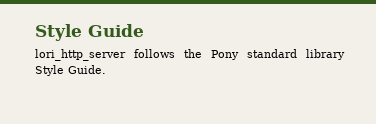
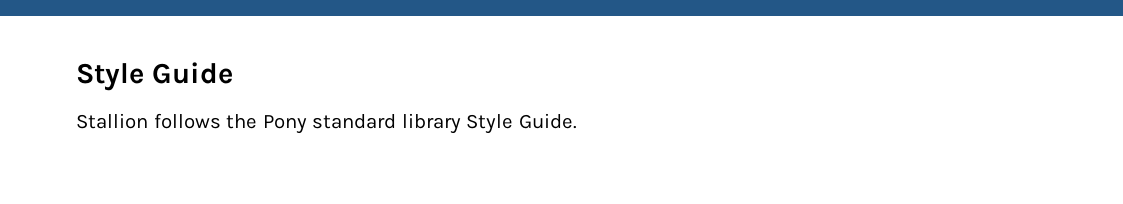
[35,49,126,61] lori_http_server -> [76,113,148,129] Stallion

